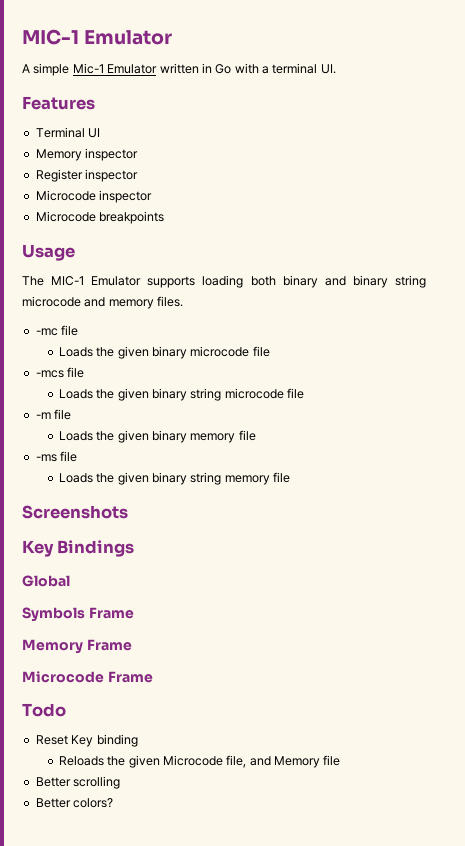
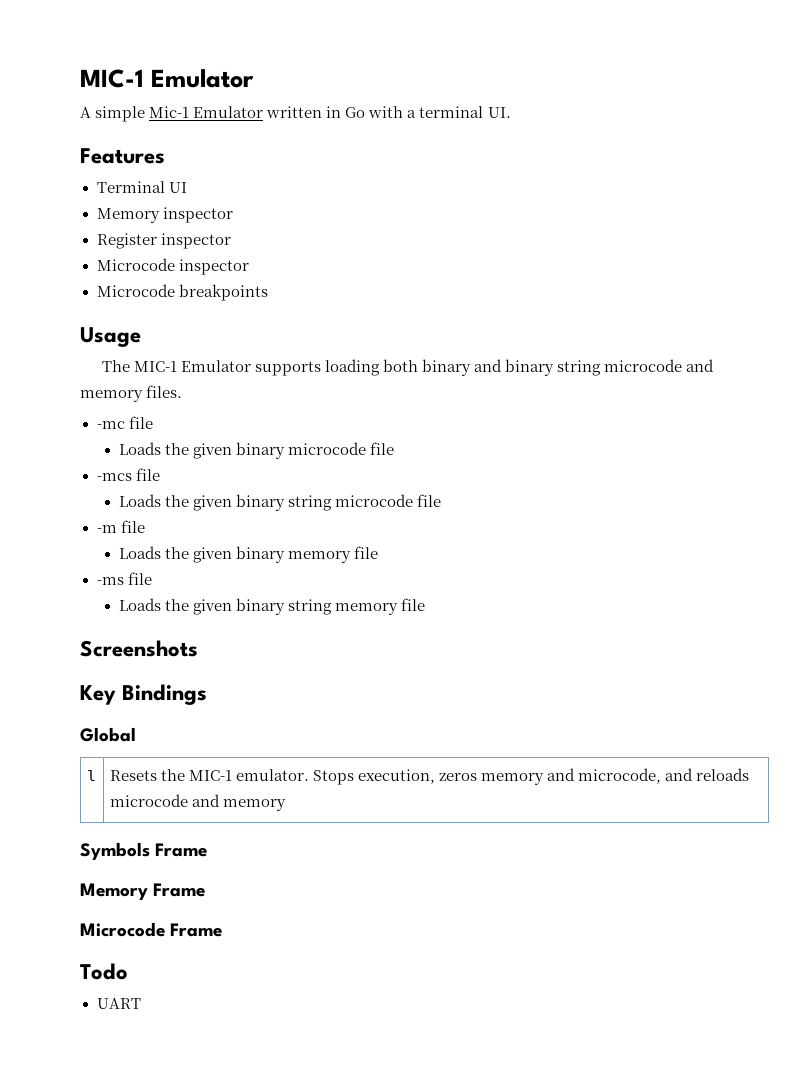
(70, 581) none -> [86,770,96,781] [109,768,750,785] [109,794,286,811] // l | Resets the MIC-1 emulator. Stops execution, zeros memory and microcode, and reloads microcode and memory
[35,734,138,747] [58,755,341,768] [35,776,121,789] [35,798,114,808] Reset Key binding // Reloads the given Microcode file, and Memory file // Better scrolling // Better colors? -> [96,998,141,1009] UART

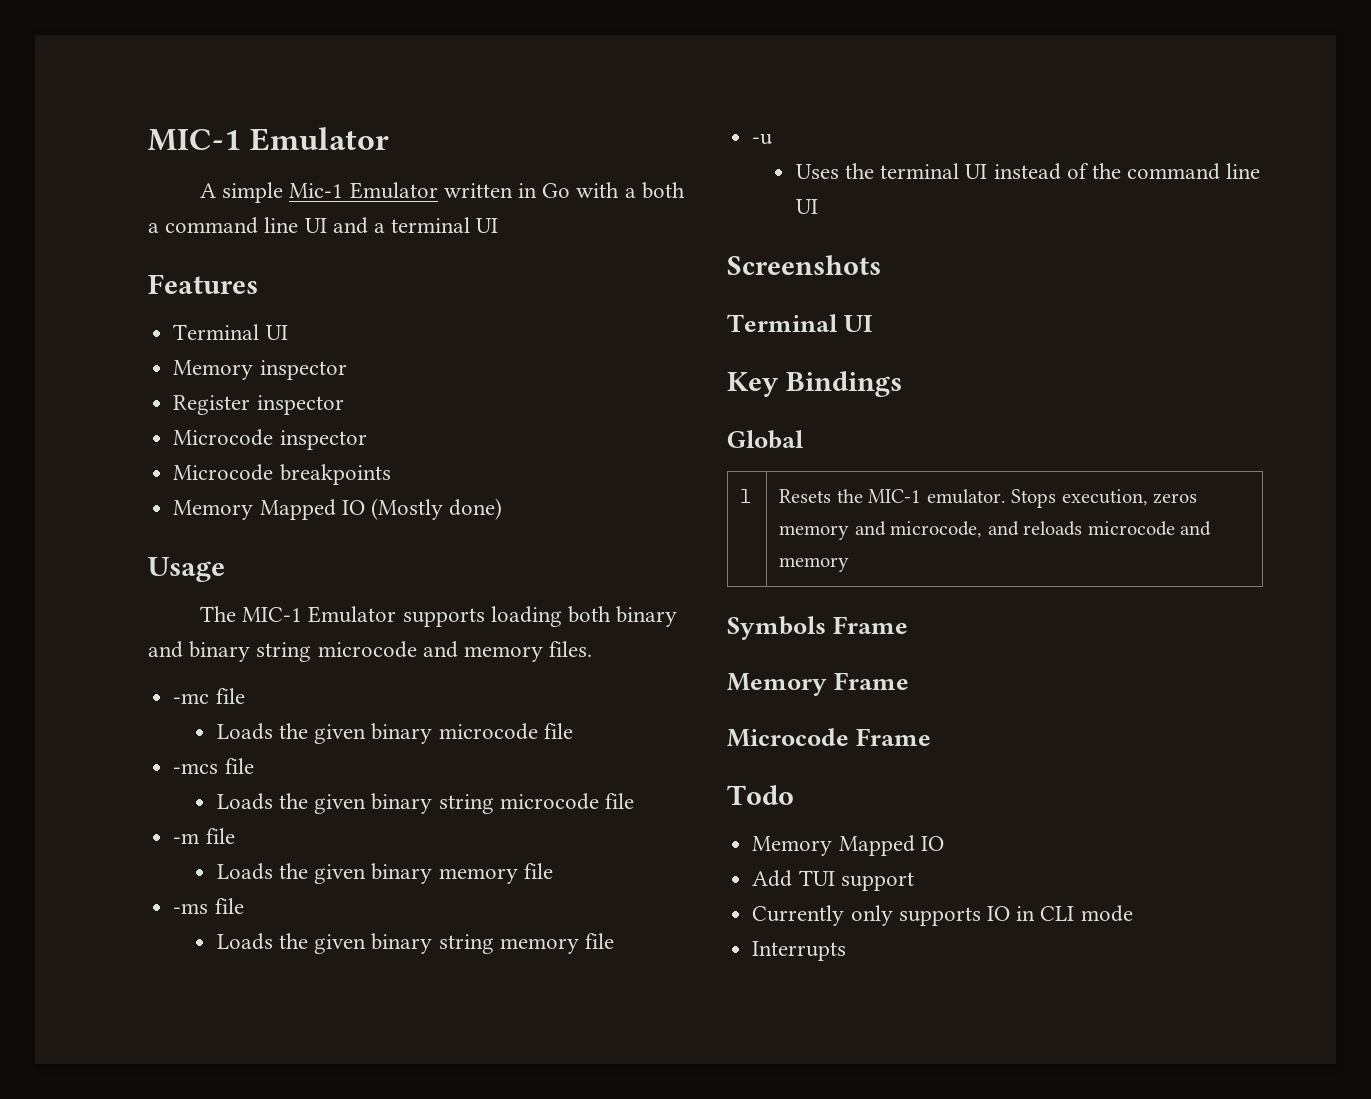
[419,106,511,118] terminal UI. -> [641,182,685,199] [148,217,499,234] both a command line UI and a terminal UI
(268, 292) none -> [173,498,503,520] // Memory Mapped IO (Mostly done)
(426, 604) none -> [752,134,773,145] [795,163,1261,180] [795,199,818,214] // -u // Uses the terminal UI instead of the command line UI
(198, 648) none -> [727,314,874,332] // Terminal UI
[96,998,141,1009] UART -> [752,835,944,856] [752,870,914,891] [752,905,1133,926] [752,941,847,961] Memory Mapped IO // Add TUI support // Currently only supports IO in CLI mode // Interrupts

